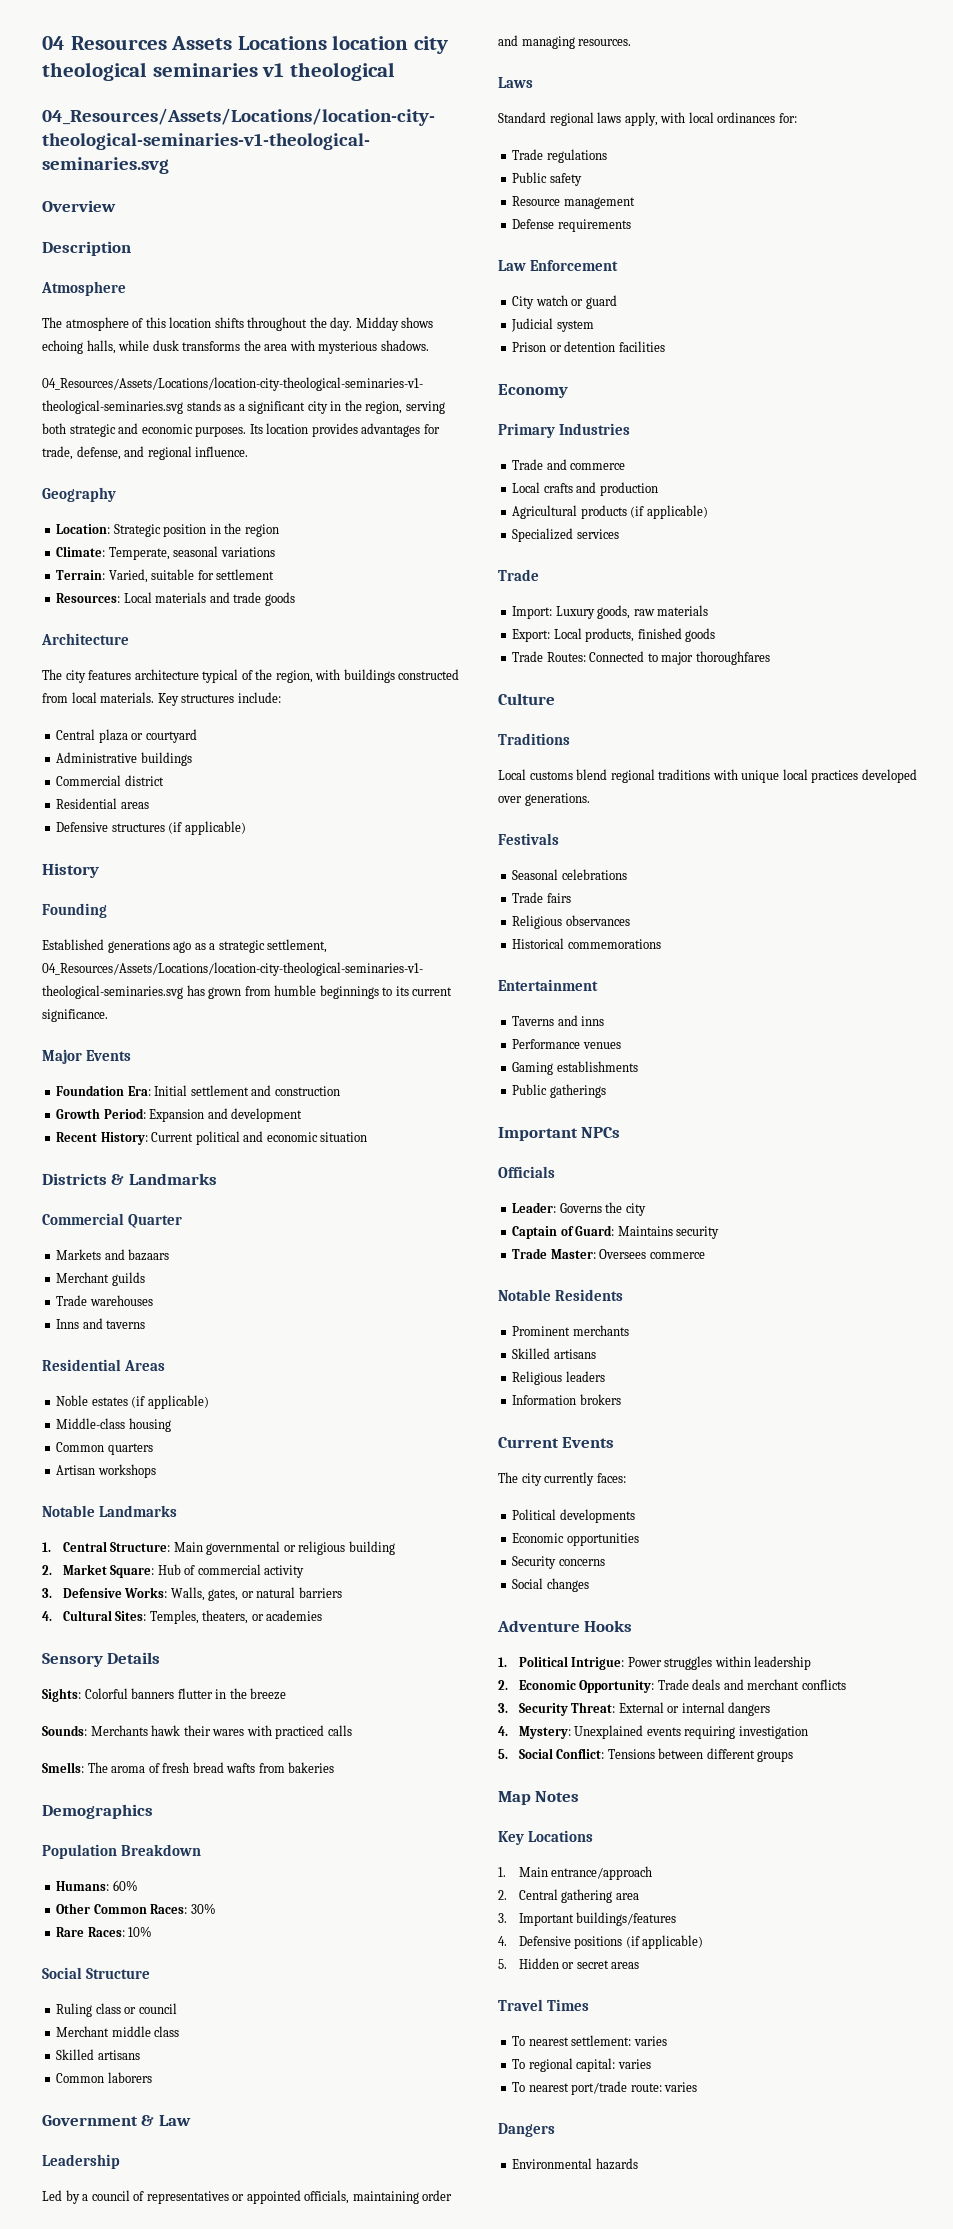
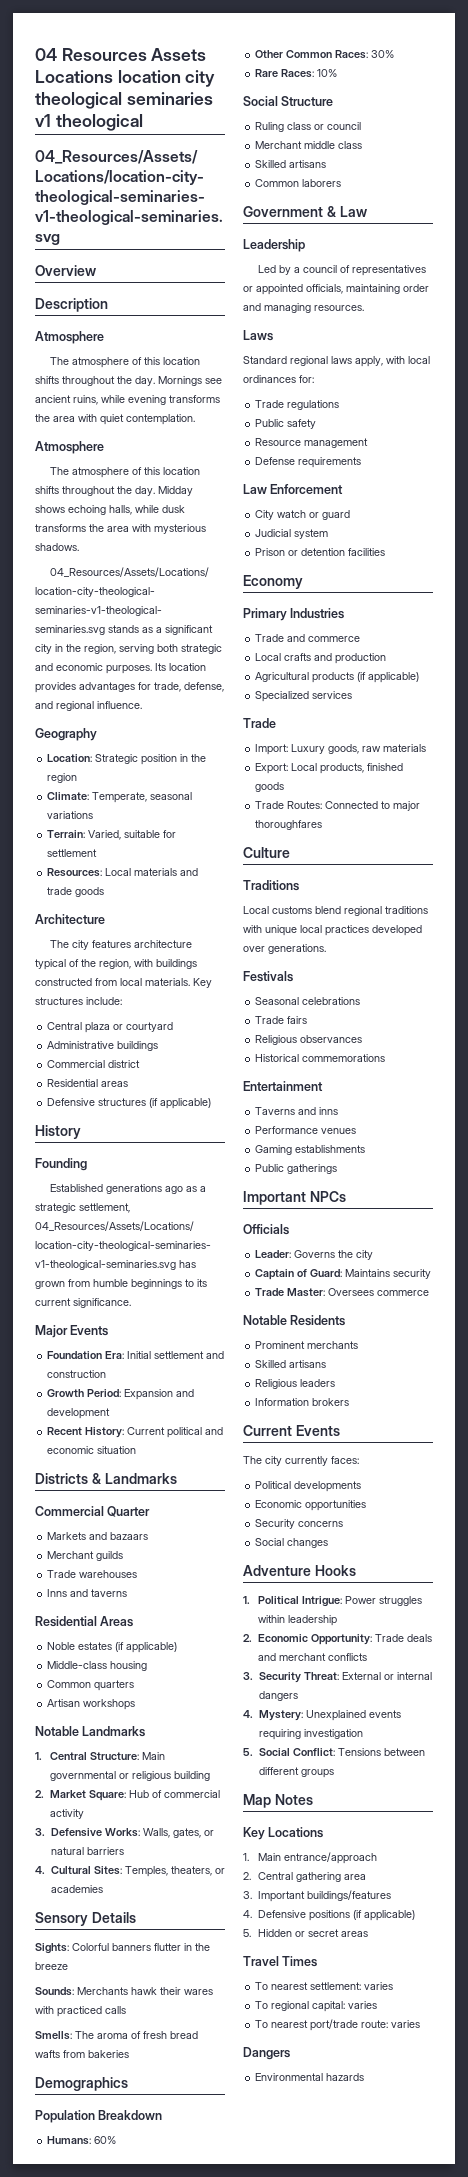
(126, 288) none -> [49,357,200,368] [35,376,222,386] [35,395,220,405] [35,414,195,425] [35,441,104,454] // The atmosphere of this location shifts throughout the day. Mornings see ancient ruins, while evening transforms the area with quiet contemplation. // Atmosphere

